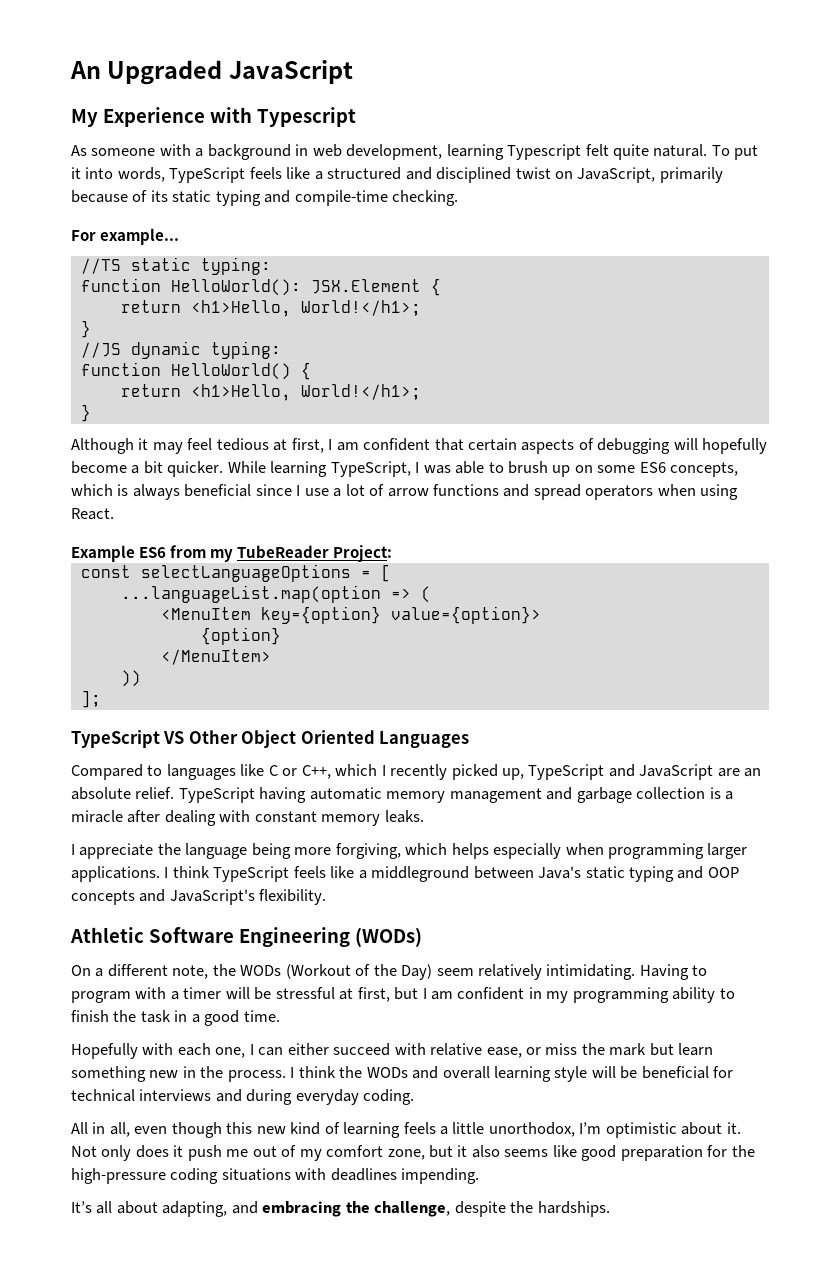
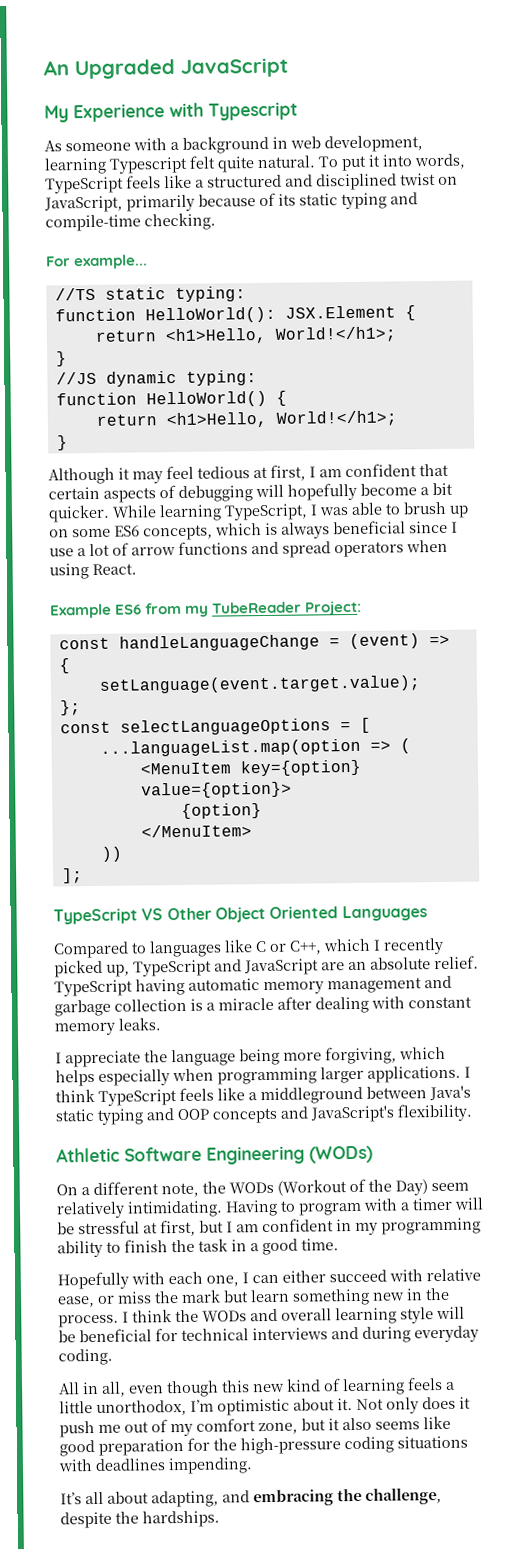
(393, 553) none -> [58,633,450,652] [58,658,70,674] [98,675,421,694] [59,700,81,716] // const handleLanguageChange = (event) => { // setLanguage(event.target.value); // };

